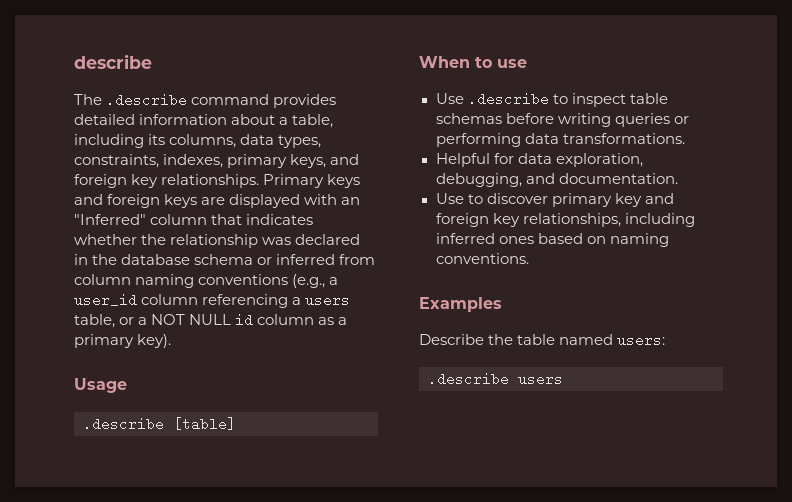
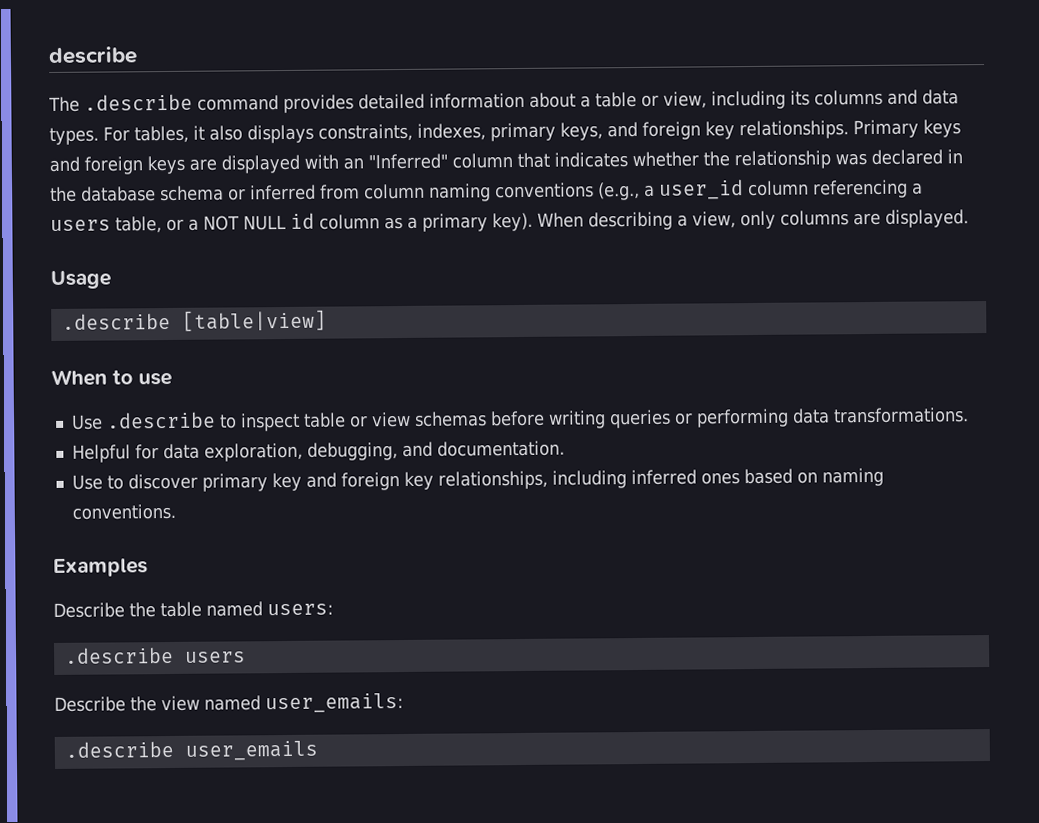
[292,114,334,128] [74,134,322,148] table, including its columns, data types, -> [595,89,959,110] [49,124,314,146] table or view, including its columns and data types. For tables, it also displays
(172, 341) none -> [537,209,969,231] When describing a view, only columns are displayed.
[173,417,236,431] [table] -> [181,309,327,332] [table|view]
(668, 98) none -> [349,411,411,428] or view
(563, 379) none -> [54,693,403,714] [64,740,318,761] // Describe the view named user_emails: // .describe user_emails

